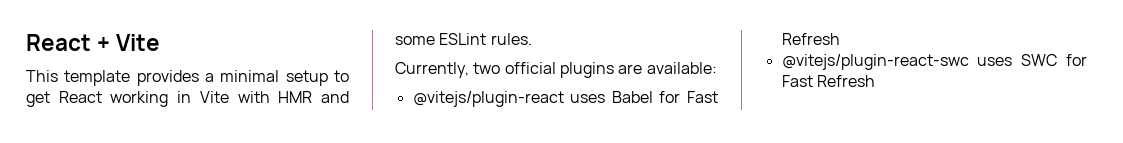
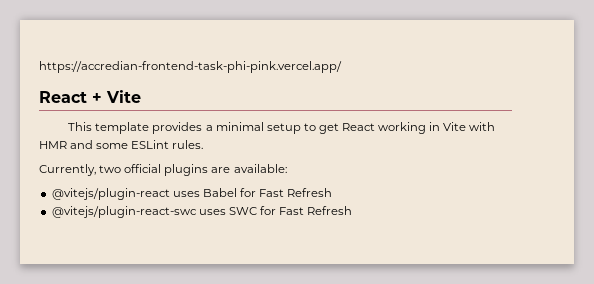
(26, 42) none -> [39,61,342,73] https://accredian-frontend-task-phi-pink.vercel.app/ //

